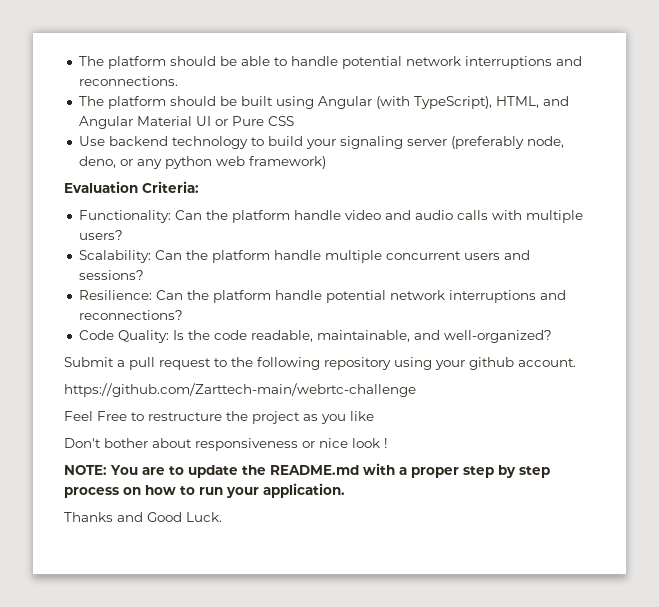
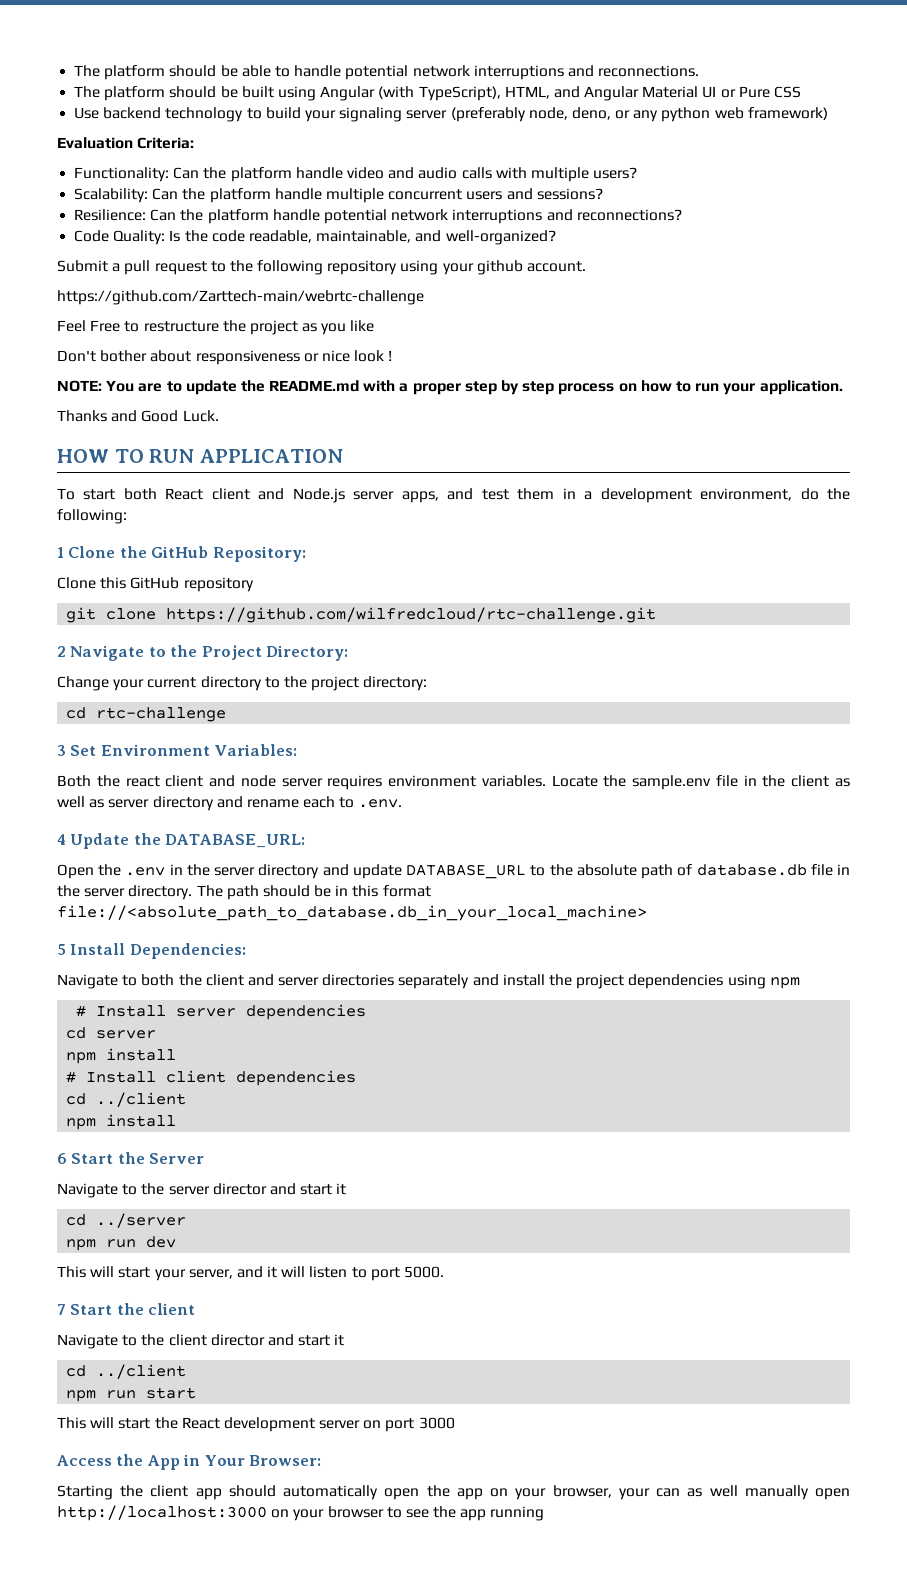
(222, 517) none -> [57,449,343,463] [57,488,851,503] [57,509,127,524] [57,546,306,562] [57,577,254,592] [66,607,657,623] [57,645,349,661] [57,676,428,691] [66,707,227,722] [57,744,298,756] [57,775,850,790] [57,796,403,811] [57,833,306,849] [57,864,851,879] [57,885,431,900] [57,905,647,921] [57,943,246,959] [57,974,800,989] [76,1004,367,1020] [66,1027,157,1039] [66,1048,177,1064] [66,1070,357,1086] [66,1092,187,1107] [66,1114,177,1130] [57,1152,205,1164] [57,1183,347,1198] [66,1213,187,1228] [66,1236,177,1251] [57,1266,445,1281] [57,1303,196,1315] [57,1334,345,1349] [66,1364,187,1379] [66,1387,197,1402] [57,1417,455,1432] [57,1454,322,1470] [57,1485,851,1500] [57,1505,545,1521] // HOW TO RUN APPLICATION // To start both React client and Node.js server apps, and test them in a development environment, do the following: // 1 Clone the GitHub Repository: // Clone this GitHub repository // git clone https://github.com/wilfredcloud/rtc-challenge.git // 2 Navigate to the Project Directory: // Change your current directory to the project directory: // cd rtc-challenge // 3 Set Environment Variables: // Both the react client and node server requires environment variables. Locate the sample.env file in the client as well as server directory and rename each to .env. // 4 Update the DATABASE_URL: // Open the .env in the server directory and update DATABASE_URL to the absolute path of database.db file in the server directory. The path should be in this format file://<absolute_path_to_database.db_in_your_local_machine> // 5 Install Dependencies: // Navigate to both the client and server directories separately and install the project dependencies using npm // # Install server dependencies // cd server // npm install // # Install client dependencies // cd ../client // npm install // 6 Start the Server // Navigate to the server director and start it // cd ../server // npm run dev // This will start your server, and it will listen to port 5000. // 7 Start the client // Navigate to the client director and start it // cd ../client // npm run start // This will start the React development server on port 3000 // Access the App in Your Browser: // Starting the client app should automatically open the app on your browser, your can as well manually open http://localhost:3000 on your browser to see the app running

